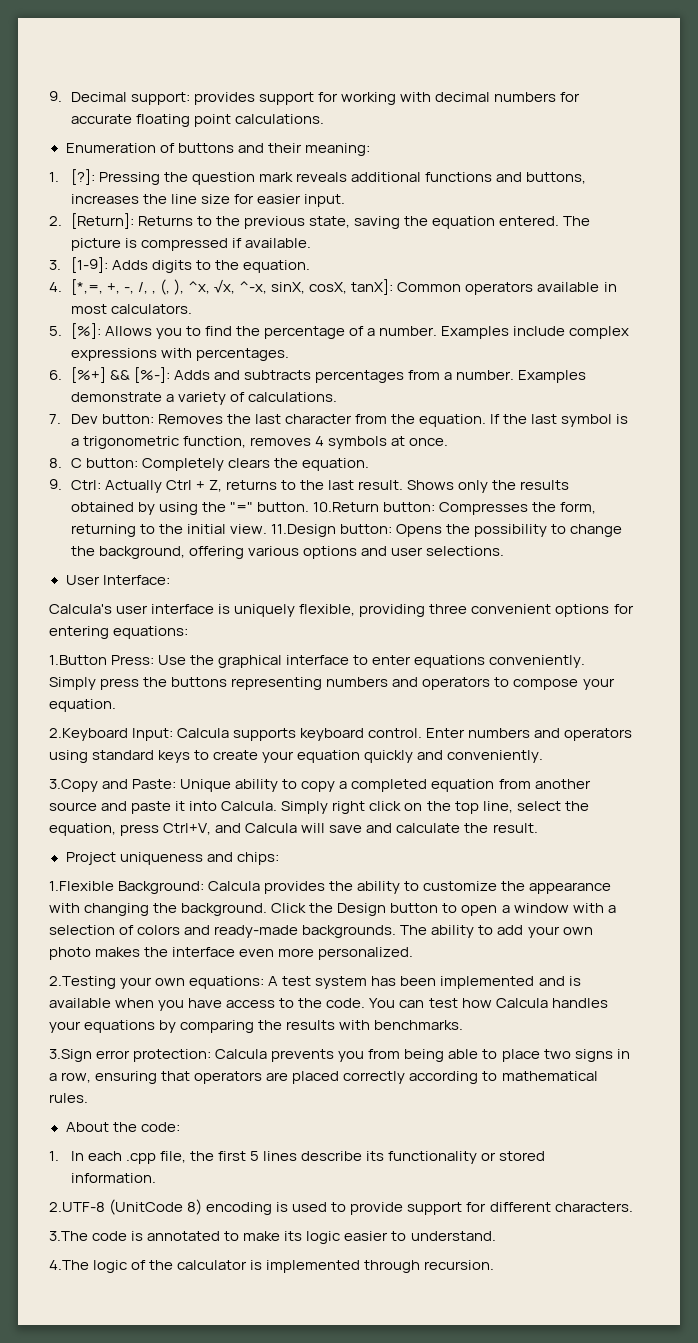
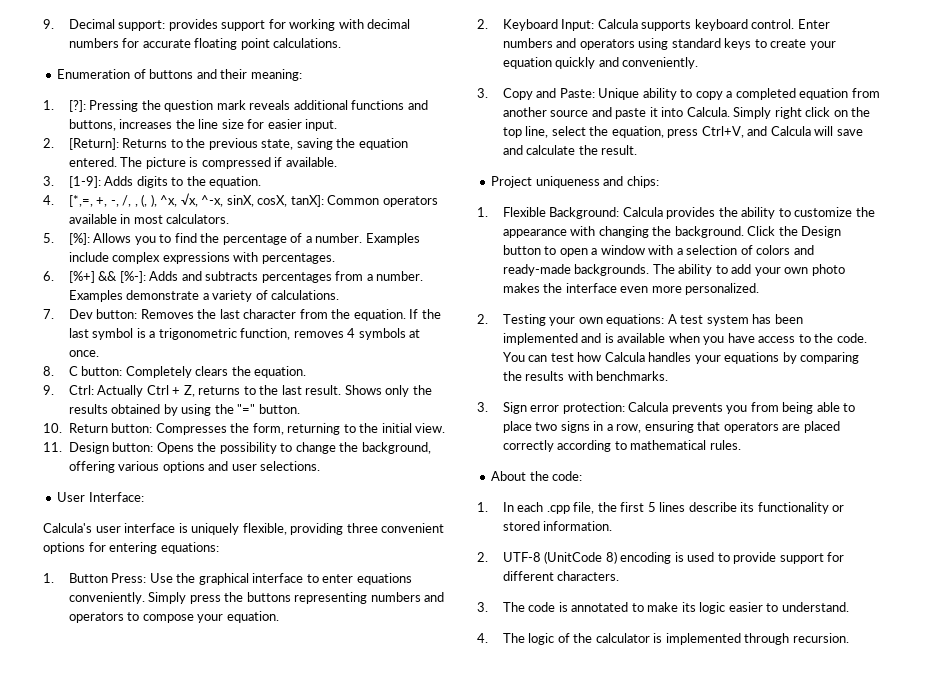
[313,502,380,512] 10.Return -> [43,423,108,433] // 10. Return
[270,524,336,537] 11.Design -> [43,442,109,454] // 11. Design
[49,655,107,665] 1.Button -> [43,573,108,583] 1. Button
[49,728,128,741] 2.Keyboard -> [477,19,558,31] 2. Keyboard
[49,779,98,792] 3.Copy -> [477,88,533,100] 3. Copy
[49,881,114,891] 1.Flexible -> [477,207,546,217] 1. Flexible
[49,976,116,989] 2.Testing -> [477,314,546,326] 2. Testing
[49,1049,92,1062] 3.Sign -> [477,402,527,414] 3. Sign
[49,1202,105,1212] 2.UTF-8 -> [477,552,541,562] 2. UTF-8
[49,1231,88,1241] 3.The -> [477,602,525,612] 3. The
[49,1260,89,1270] 4.The -> [477,633,525,643] 4. The

